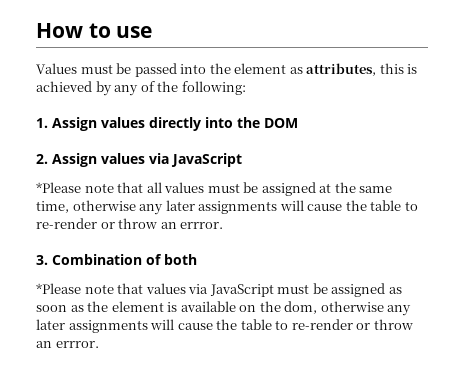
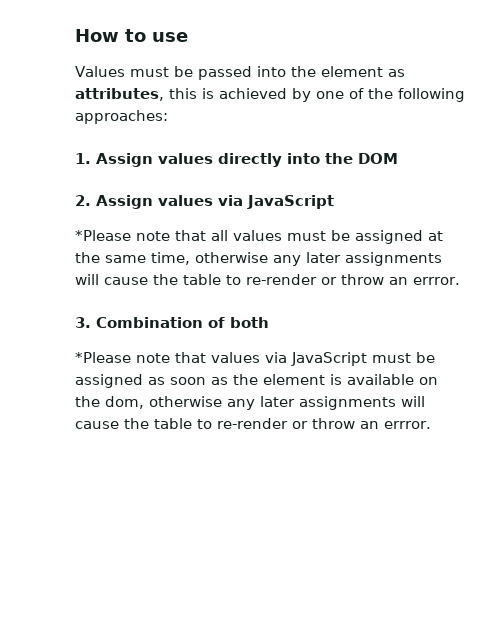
[114,85,139,96] any -> [316,91,344,99] one
[181,81,246,95] following: -> [398,88,465,102] [75,110,168,124] following approaches:

